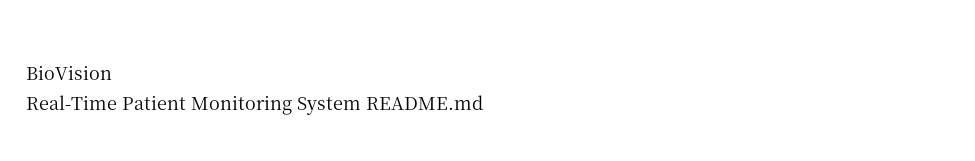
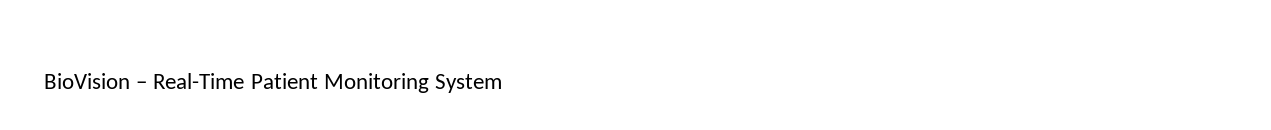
(112, 72) // -> [136,81,148,89] –
[366,95,483,110] README.md -> (503, 83) none

